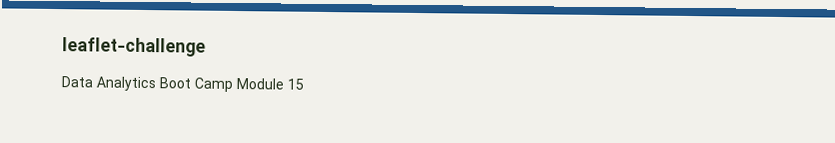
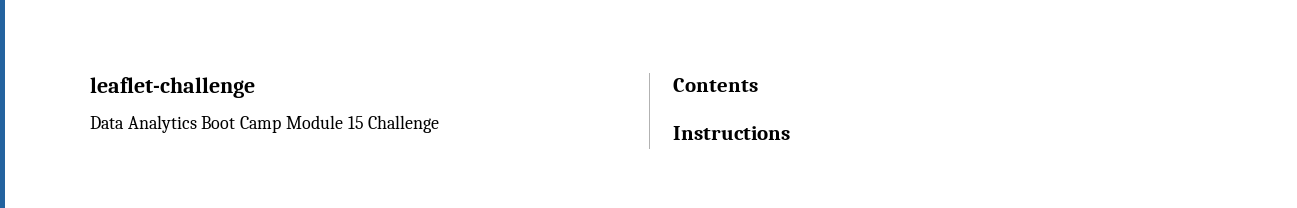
(304, 84) none -> [368,115,440,133] [673,78,758,92] [673,126,790,140] Challenge // Contents // Instructions

